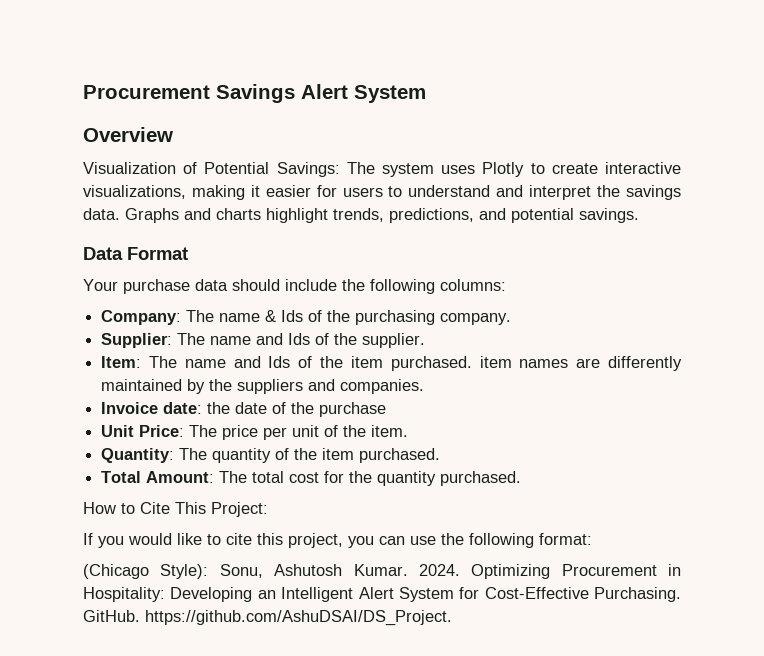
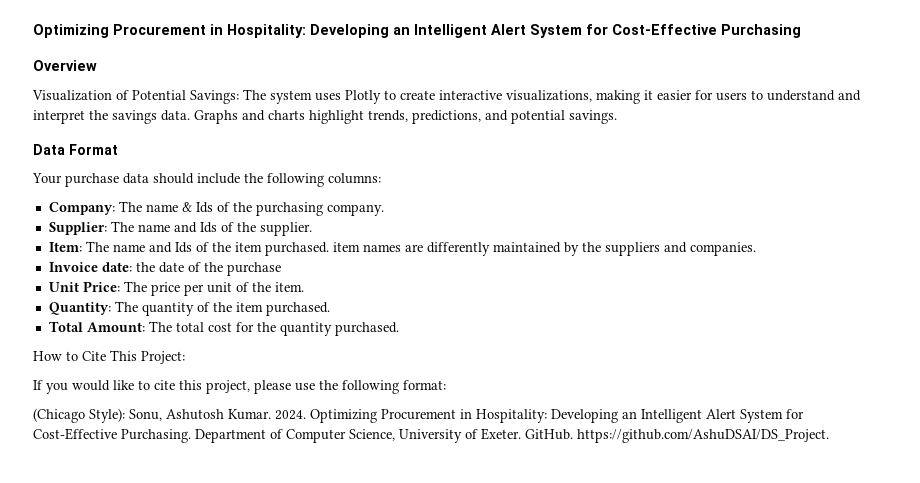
[83,84,426,103] Procurement Savings Alert System -> [33,24,801,38] Optimizing Procurement in Hospitality: Developing an Intelligent Alert System for Cost-Effective Purchasing
[348,536,405,548] you can -> [254,380,291,394] please
(681, 594) none -> [195,428,521,443] Department of Computer Science, University of Exeter.

